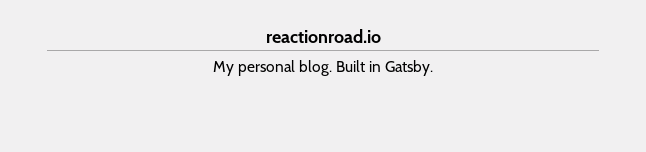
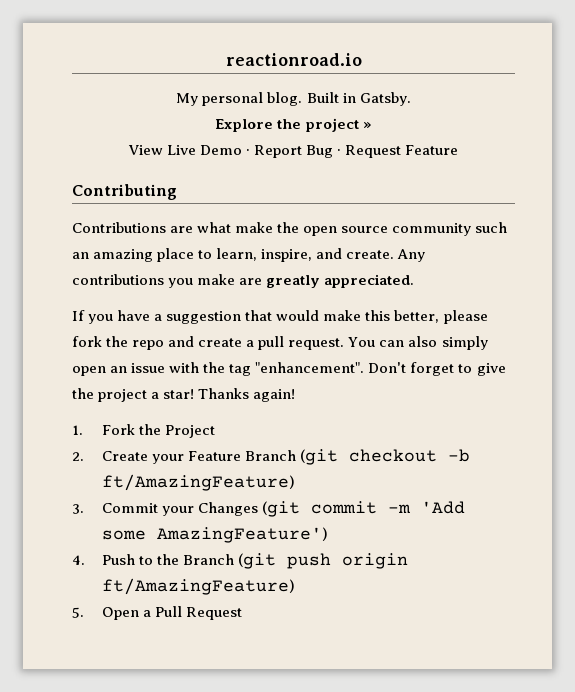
(434, 68) none -> [215,118,372,132] [127,145,459,158] [72,184,177,200] [72,222,508,236] [72,248,426,262] [72,274,415,288] [72,310,488,324] [72,336,488,350] [72,362,506,376] [72,388,296,402] [72,424,215,438] [72,449,470,465] [101,474,295,491] [72,501,465,517] [101,527,328,543] [72,553,408,569] [101,578,295,595] [72,606,242,620] // Explore the project » // View Live Demo · Report Bug · Request Feature // Contributing // Contributions are what make the open source community such an amazing place to learn, inspire, and create. Any contributions you make are greatly appreciated. // If you have a suggestion that would make this better, please fork the repo and create a pull request. You can also simply open an issue with the tag "enhancement". Don't forget to give the project a star! Thanks again! // 1. Fork the Project // 2. Create your Feature Branch (git checkout -b ft/AmazingFeature) // 3. Commit your Changes (git commit -m 'Add some AmazingFeature') // 4. Push to the Branch (git push origin ft/AmazingFeature) // 5. Open a Pull Request

